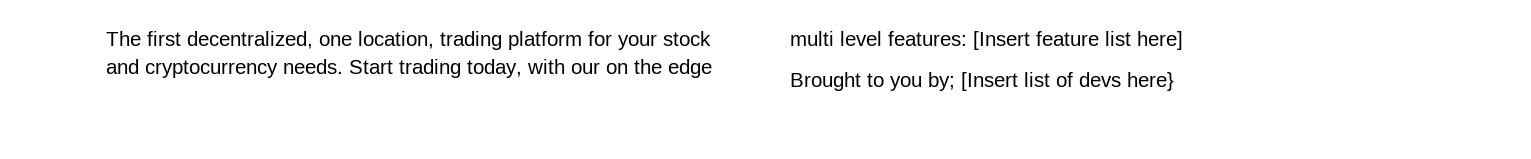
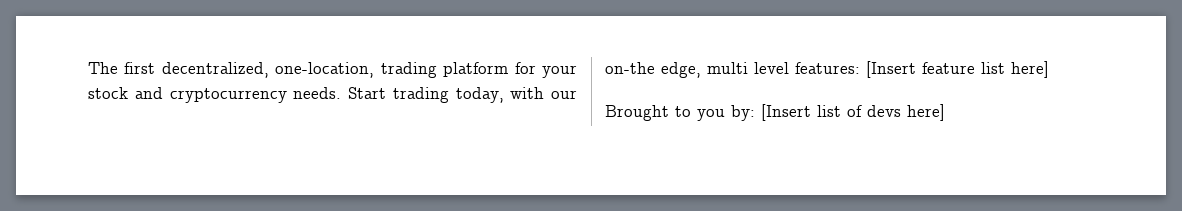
[319,31,434,49] one location, -> [275,62,375,78] one-location,
[606,59,712,78] on the edge -> [605,62,701,78] on-the edge,
[928,72,955,91] by; -> [731,105,755,121] by:
[1127,72,1174,91] here} -> [907,104,945,121] here]

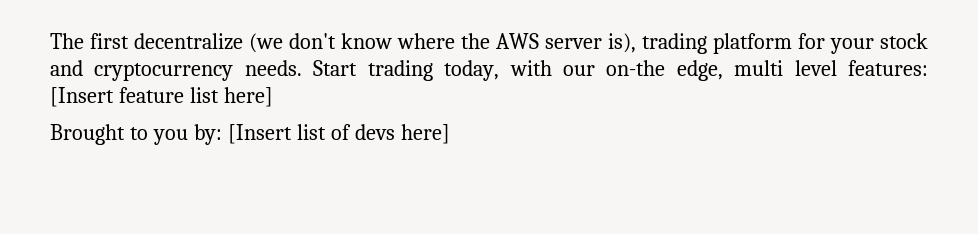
[161,62,375,78] decentralized, one-location, -> [134,33,636,53] decentralize (we don't know where the AWS server is),

